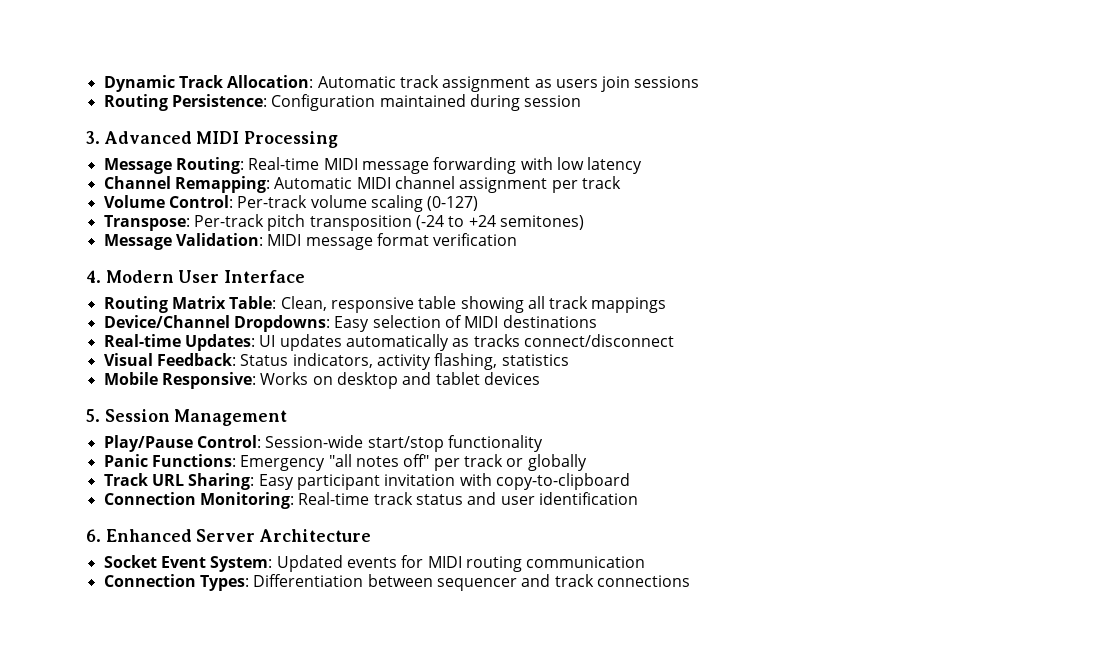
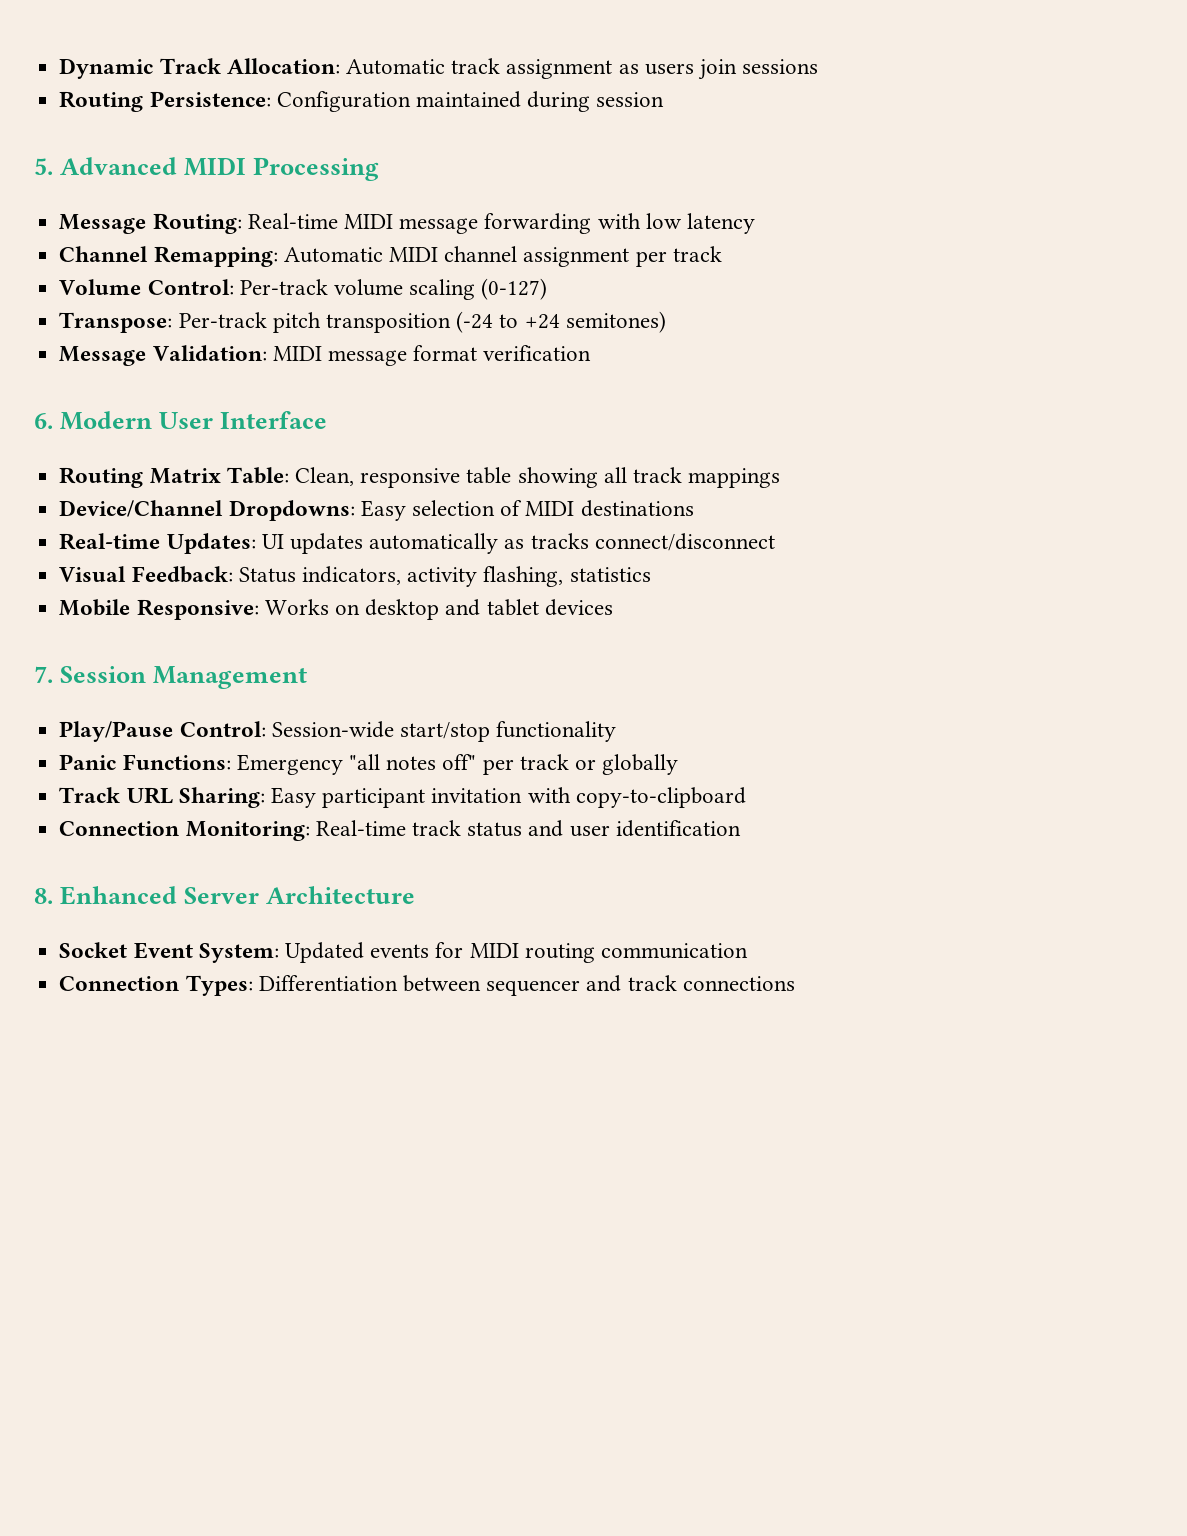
[86,131,100,144] 3. -> [34,158,53,175] 5.
[86,270,101,283] 4. -> [34,413,53,429] 6.
[86,409,100,422] 5. -> [34,666,53,683] 7.
[86,529,101,542] 6. -> [34,888,53,904] 8.

